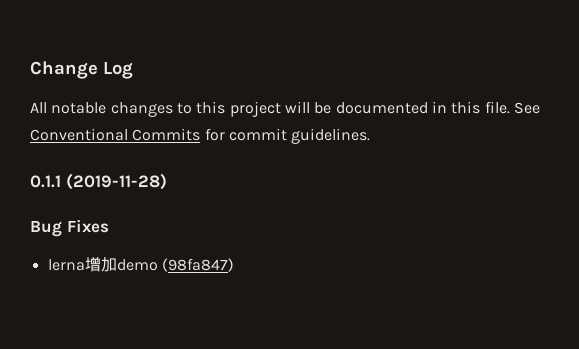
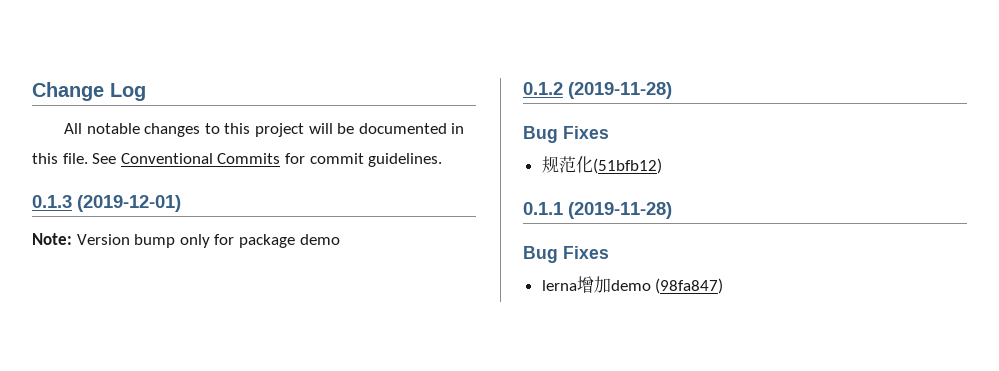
(371, 136) none -> [32,195,181,212] [32,233,340,248] [523,82,672,99] [523,126,609,143] [541,156,662,174] // 0.1.3 (2019-12-01) // Note: Version bump only for package demo // 0.1.2 (2019-11-28) // Bug Fixes // 规范化(51bfb12)

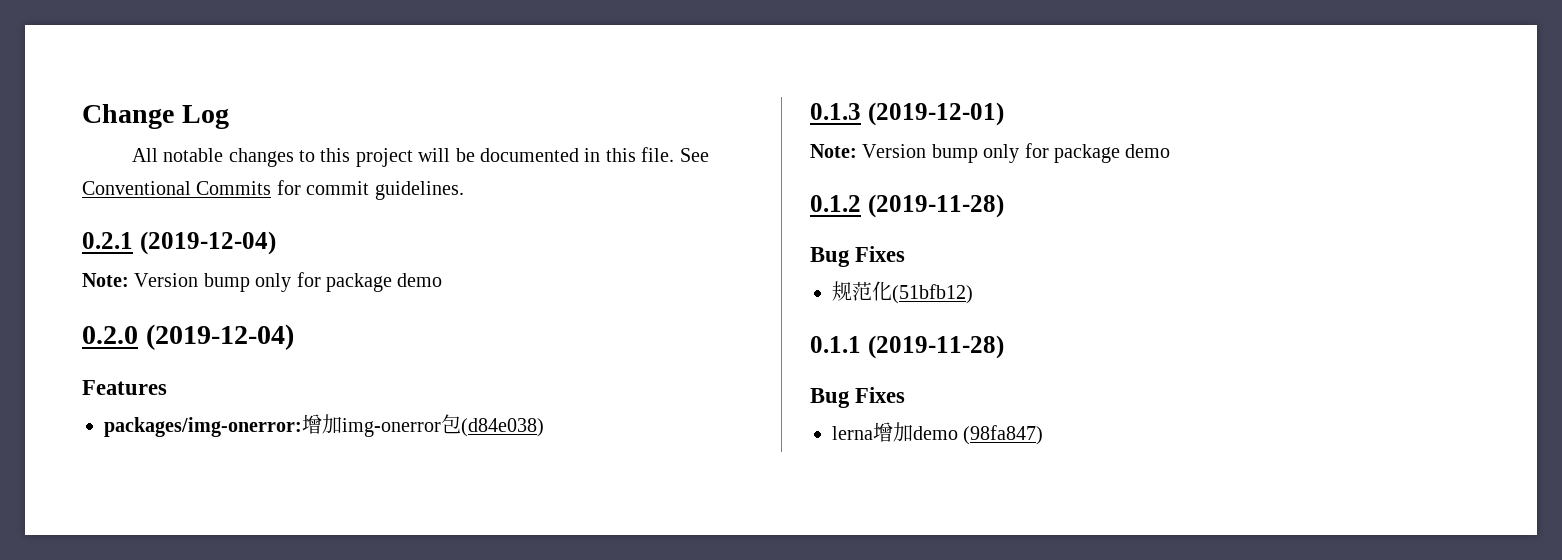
(443, 160) none -> [82,231,276,255] [82,272,443,292] [82,324,294,350] [82,380,167,395] [104,414,544,437] // 0.2.1 (2019-12-04) // Note: Version bump only for package demo // 0.2.0 (2019-12-04) // Features // packages/img-onerror:增加img-onerror包(d84e038)

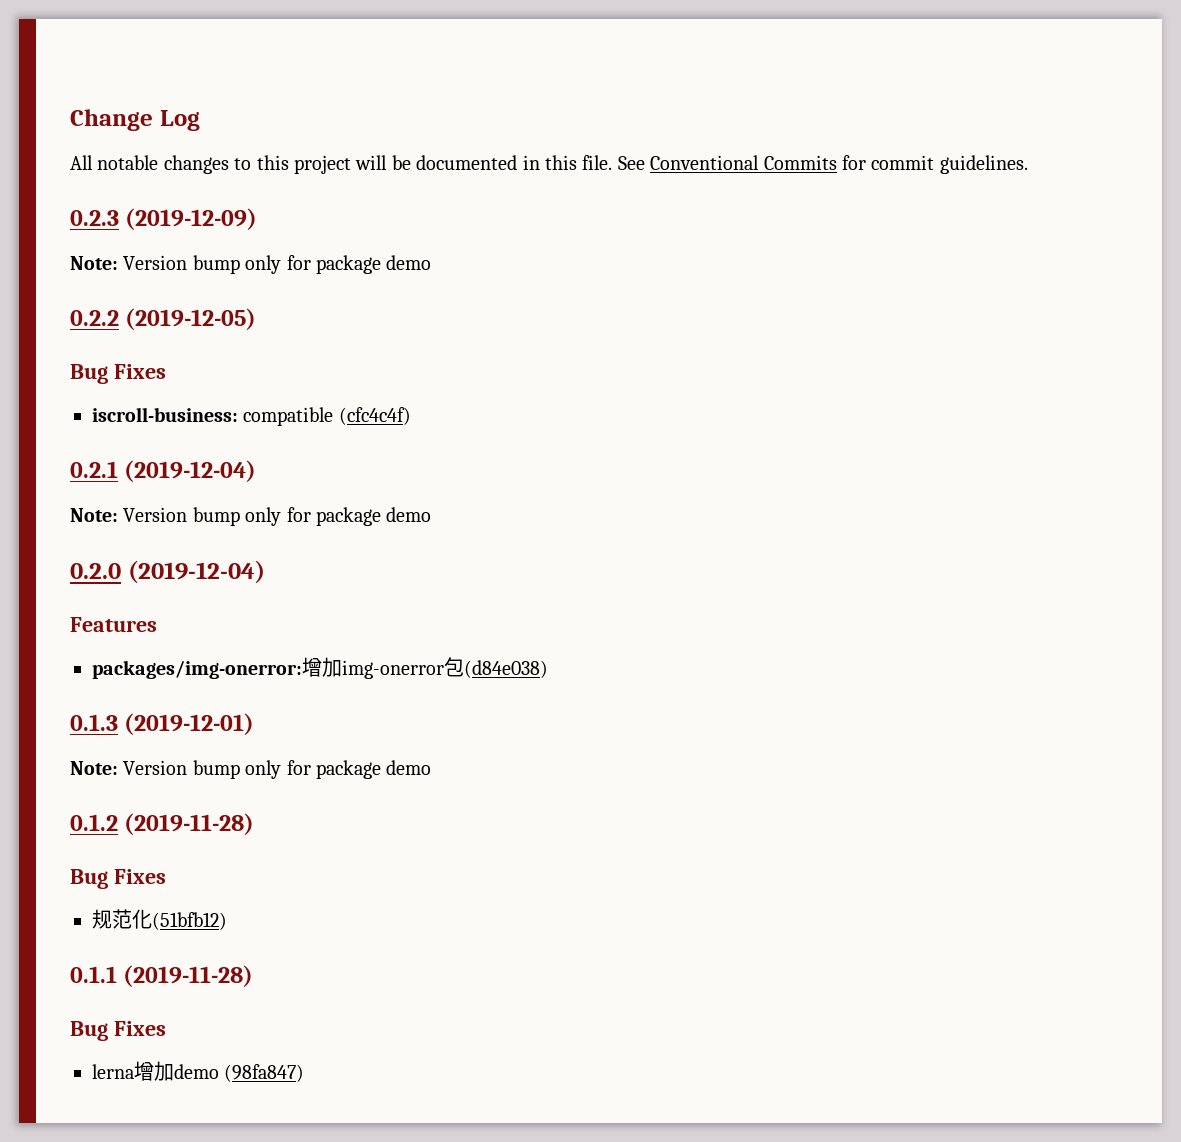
(464, 190) none -> [70,208,258,230] [70,255,432,274] [70,308,257,330] [70,364,166,384] [92,407,411,426] // 0.2.3 (2019-12-09) // Note: Version bump only for package demo // 0.2.2 (2019-12-05) // Bug Fixes // iscroll-business: compatible (cfc4c4f)

